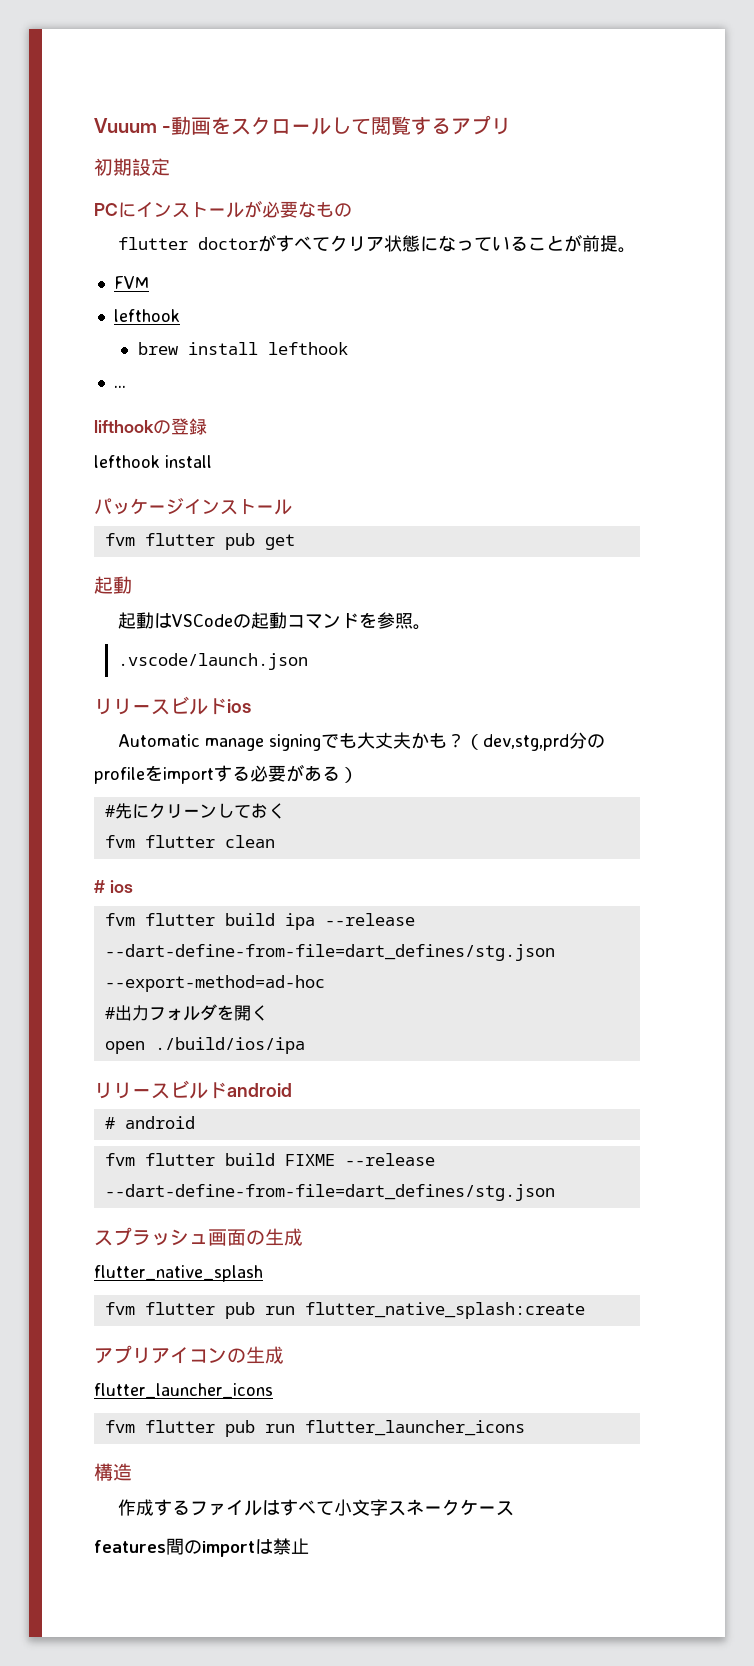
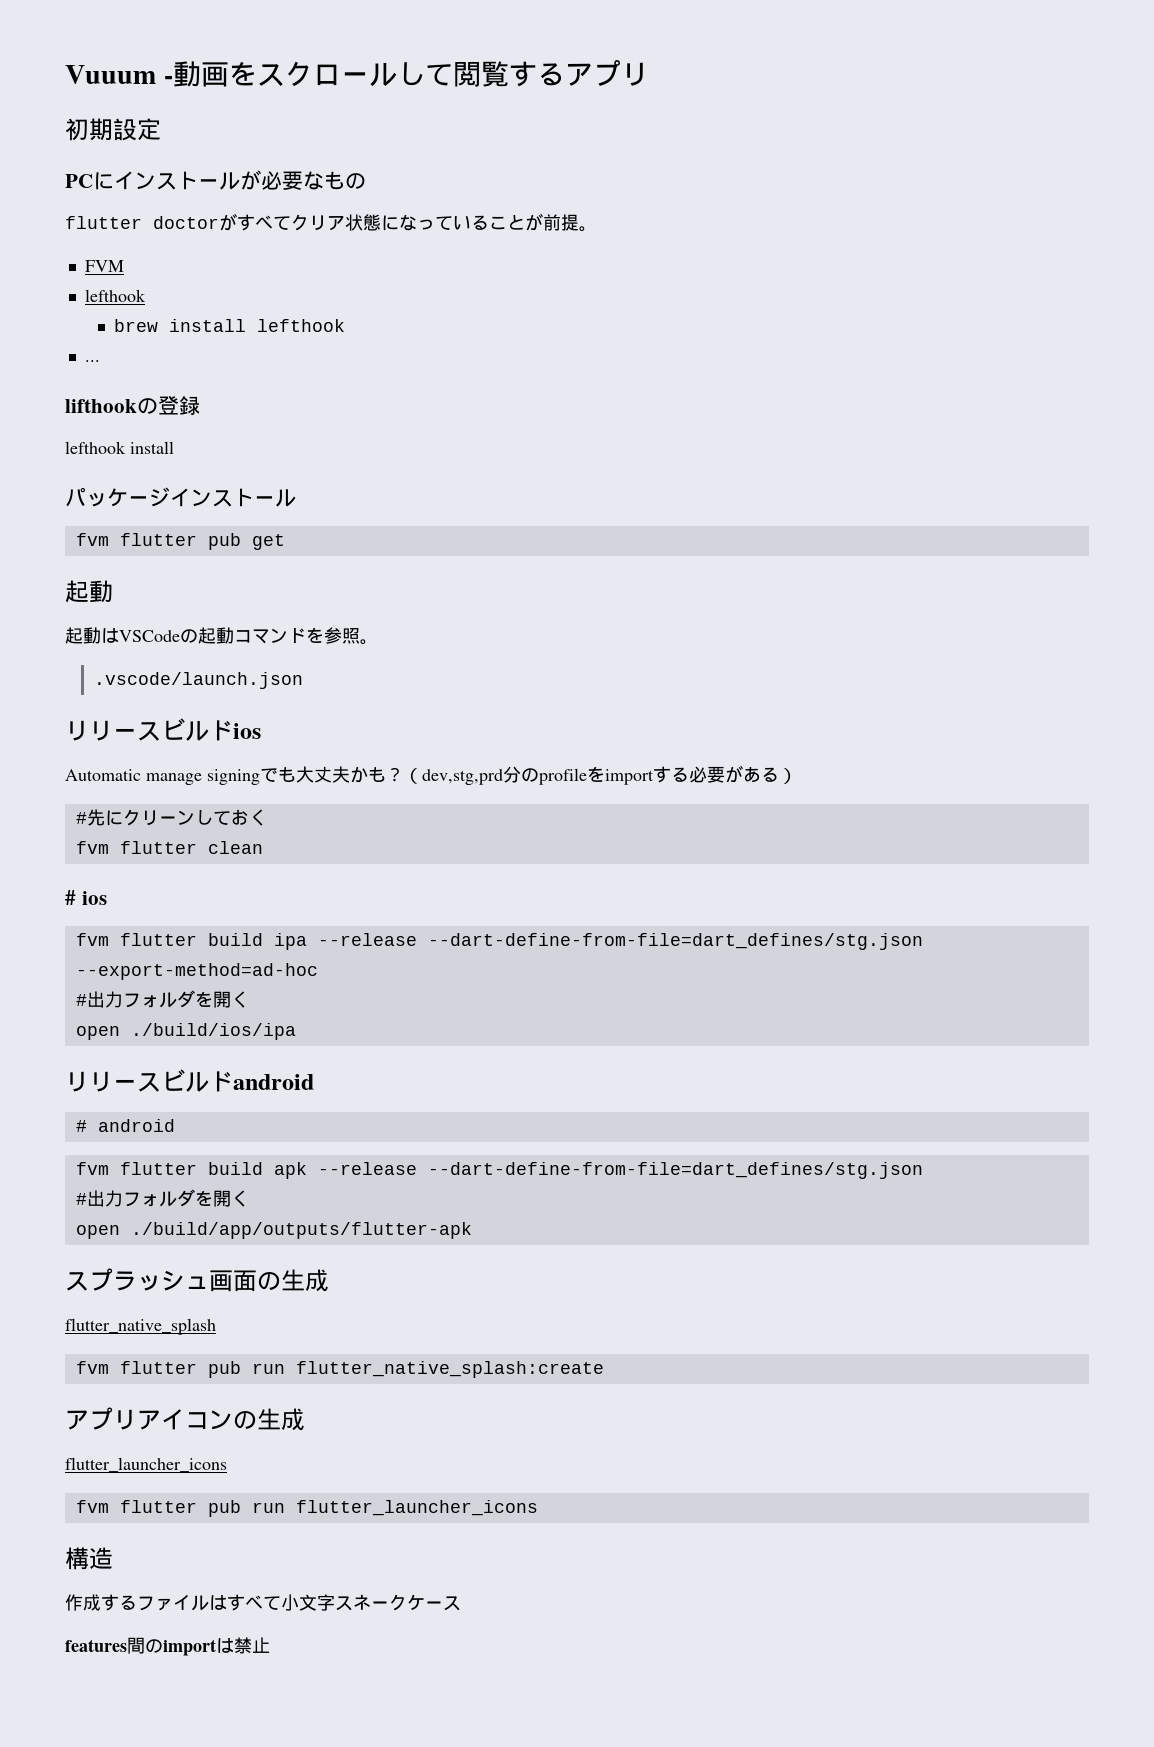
[284,1153,435,1166] [104,1184,555,1201] FIXME --release --dart-define-from-file=dart_defines/stg.json -> [273,1162,923,1179] [75,1189,249,1207] [75,1222,472,1239] apk --release --dart-define-from-file=dart_defines/stg.json // #出力フォルダを開く // open ./build/app/outputs/flutter-apk

